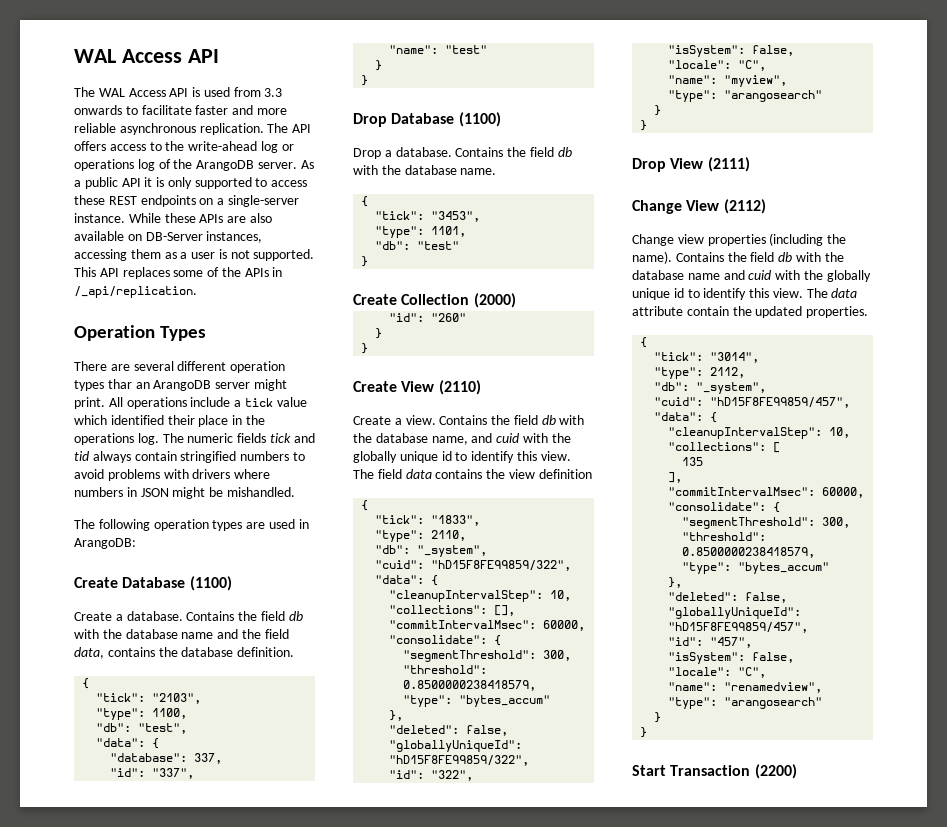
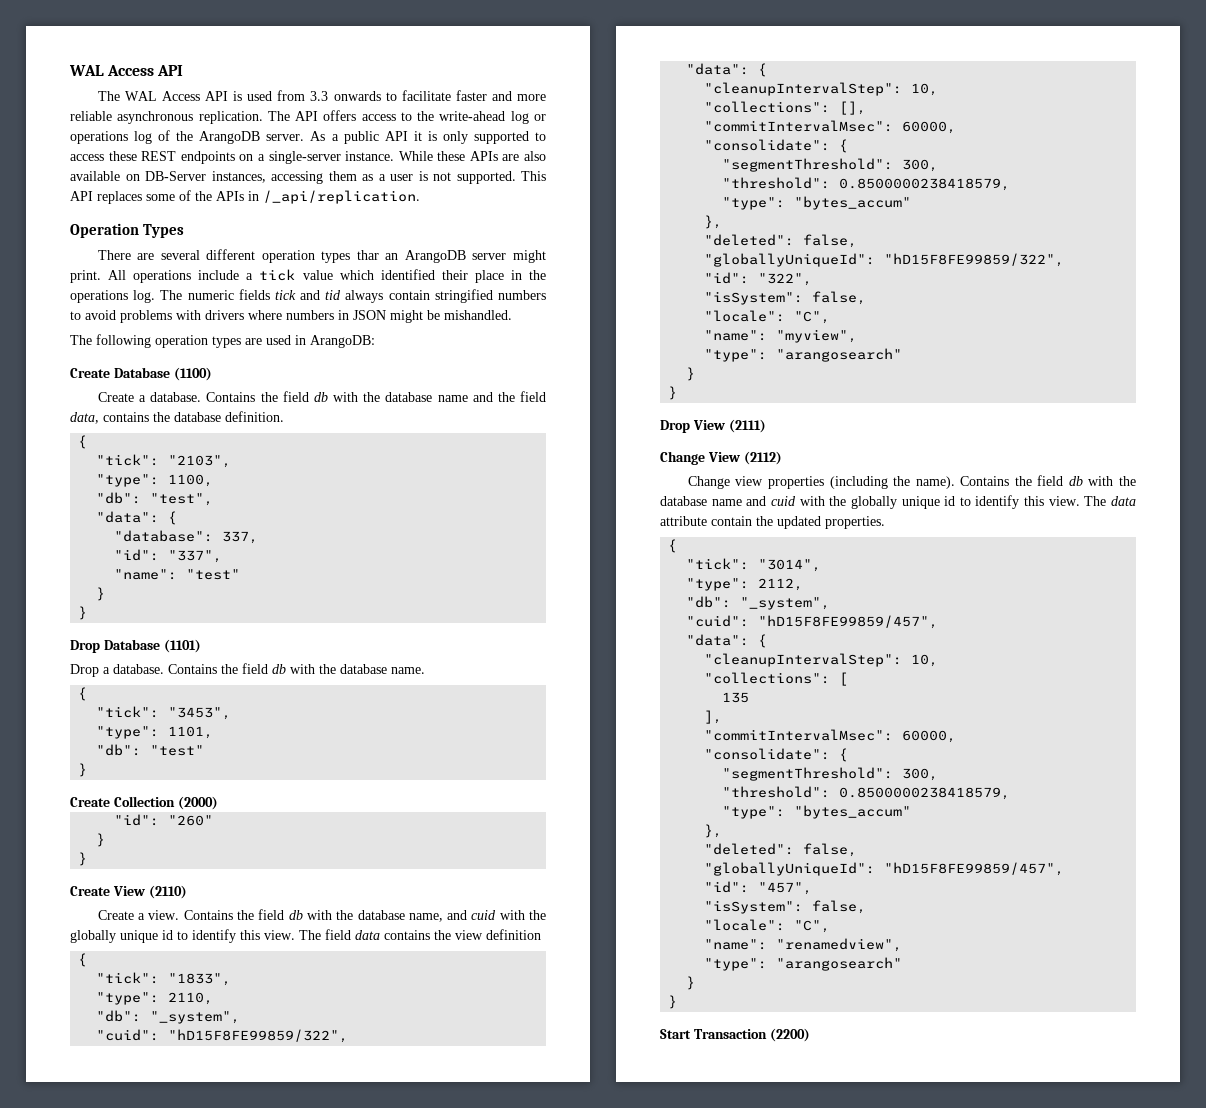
[458,112,501,127] (1100) -> [163,639,201,653] (1101)

